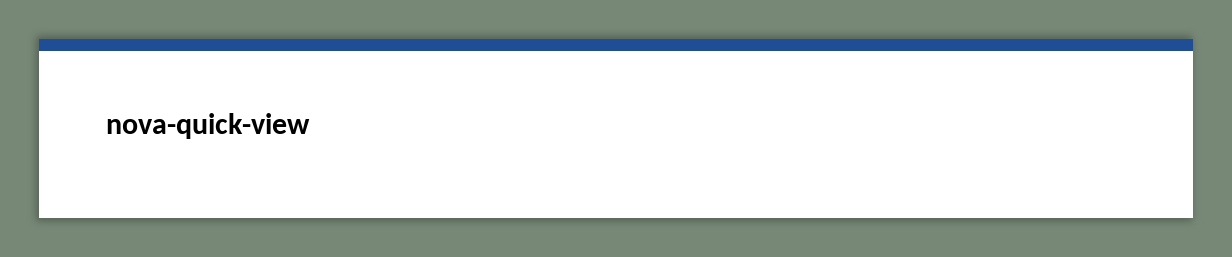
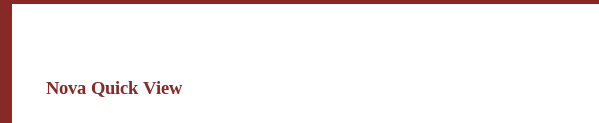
[106,113,310,139] nova-quick-view -> [46,81,183,97] Nova Quick View

